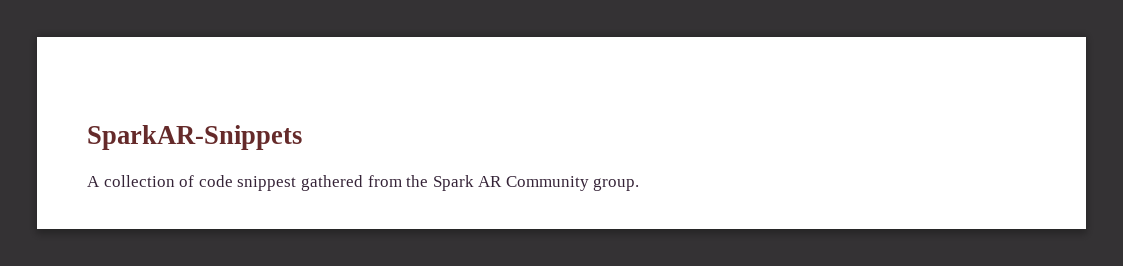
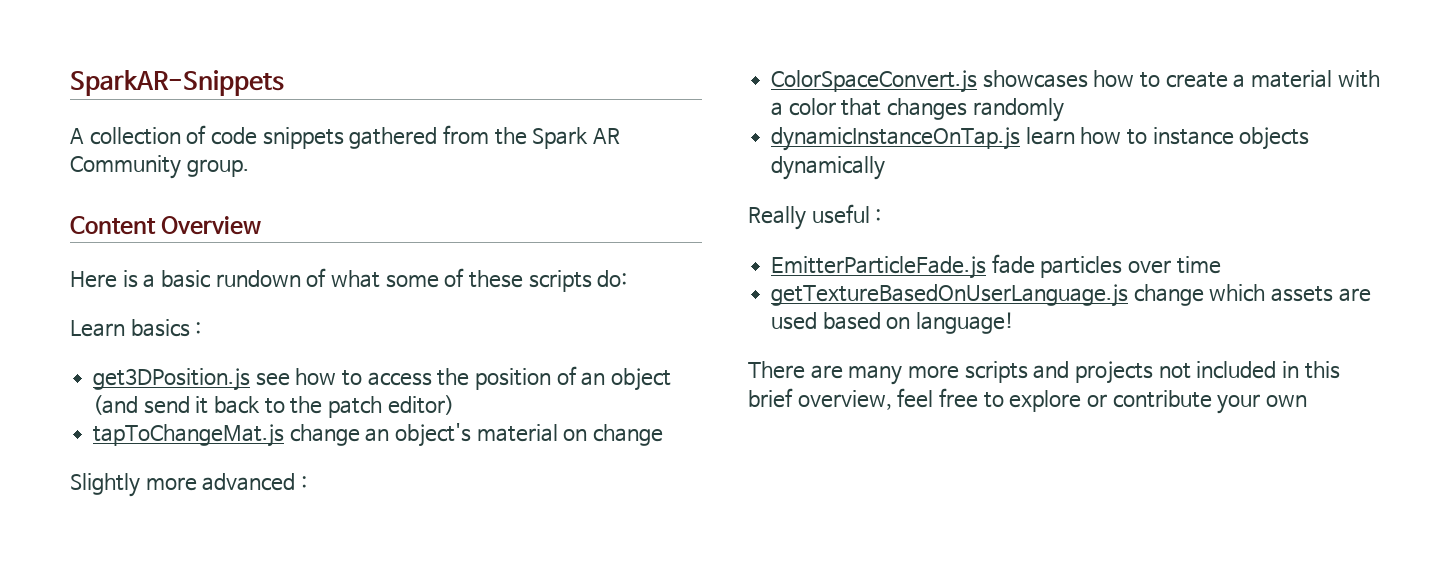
[237,176,297,191] snippest -> [262,127,344,149] snippets
(640, 184) none -> [70,216,262,235] [70,268,628,292] [70,319,202,337] [93,366,672,391] [93,395,454,418] [93,423,664,447] [70,473,307,497] [771,70,1380,93] [771,98,1064,122] [771,127,1310,151] [771,156,886,180] [748,204,882,230] [771,254,1221,279] [771,284,1371,307] [771,312,1015,334] [748,361,1340,385] [748,388,1307,414] // Content Overview // Here is a basic rundown of what some of these scripts do: // Learn basics : // get3DPosition.js see how to access the position of an object (and send it back to the patch editor) // tapToChangeMat.js change an object's material on change // Slightly more advanced : // ColorSpaceConvert.js showcases how to create a material with a color that changes randomly // dynamicInstanceOnTap.js learn how to instance objects dynamically // Really useful : // EmitterParticleFade.js fade particles over time // getTextureBasedOnUserLanguage.js change which assets are used based on language! // There are many more scripts and projects not included in this brief overview, feel free to explore or contribute your own

